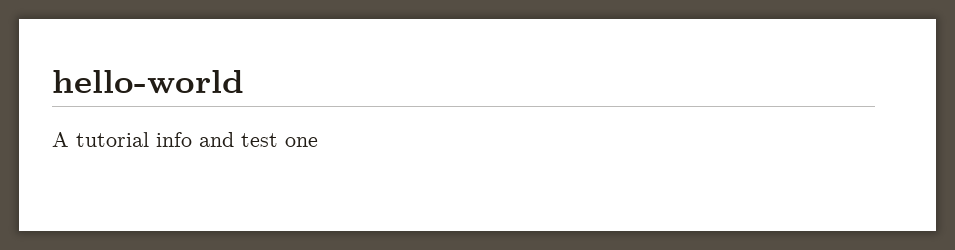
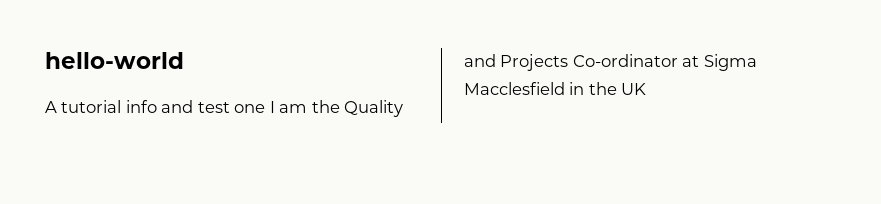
(318, 142) none -> [269,100,404,117] [464,54,757,71] [464,82,647,95] I am the Quality and Projects Co-ordinator at Sigma Macclesfield in the UK

